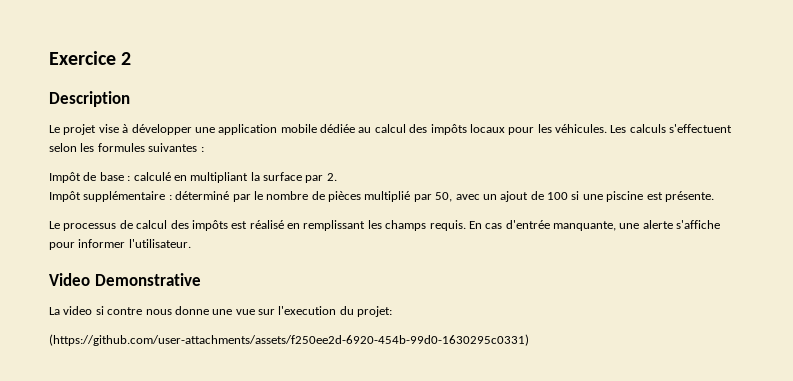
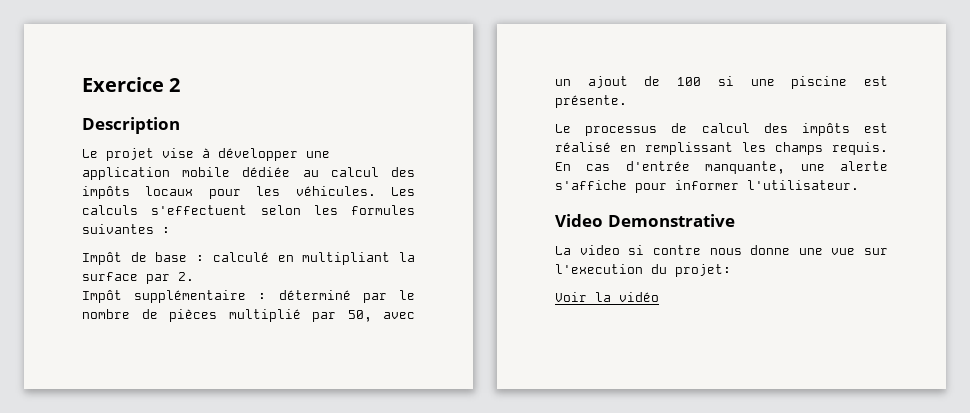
[49,334,529,346] (https://github.com/user-attachments/assets/f250ee2d-6920-454b-99d0-1630295c0331) -> [555,292,659,302] Voir la vidéo

